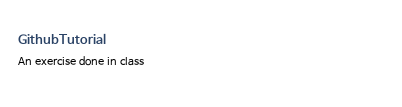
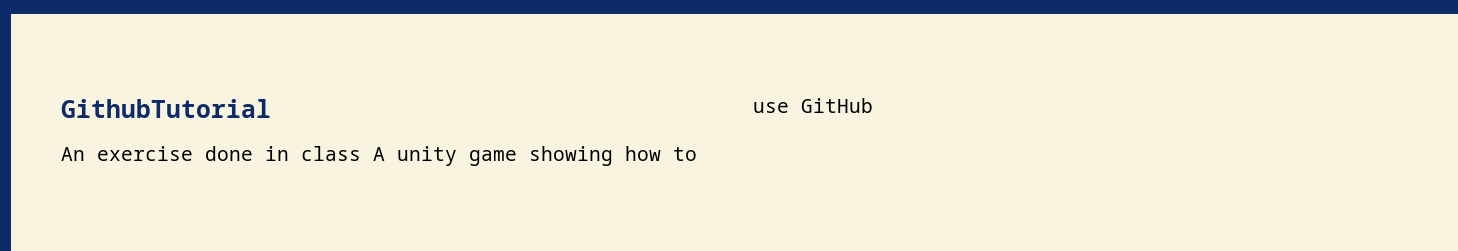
(144, 61) none -> [373,146,697,166] [753,98,873,113] A unity game showing how to use GitHub

